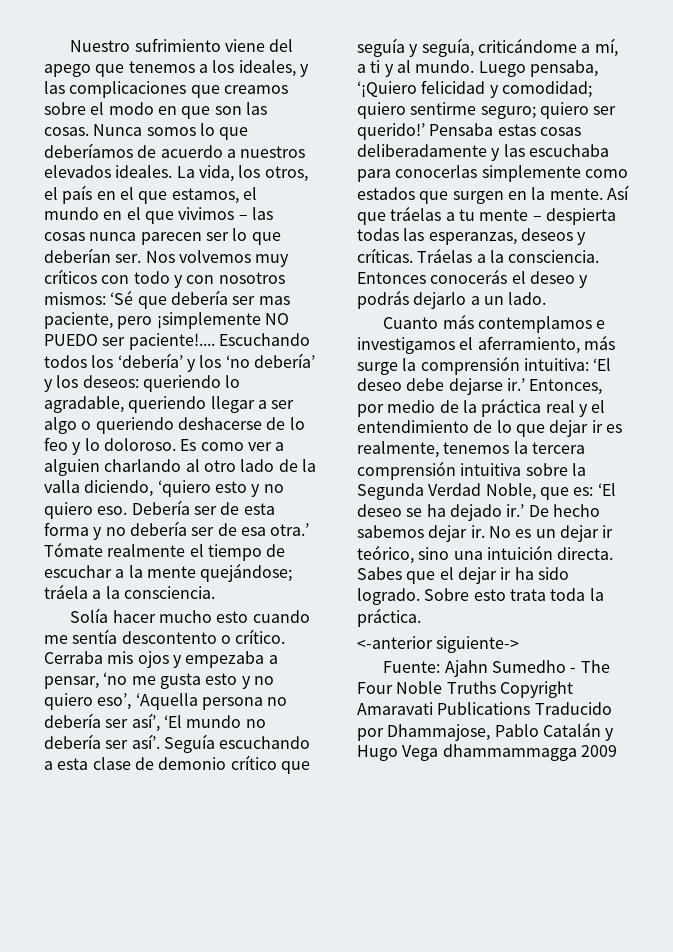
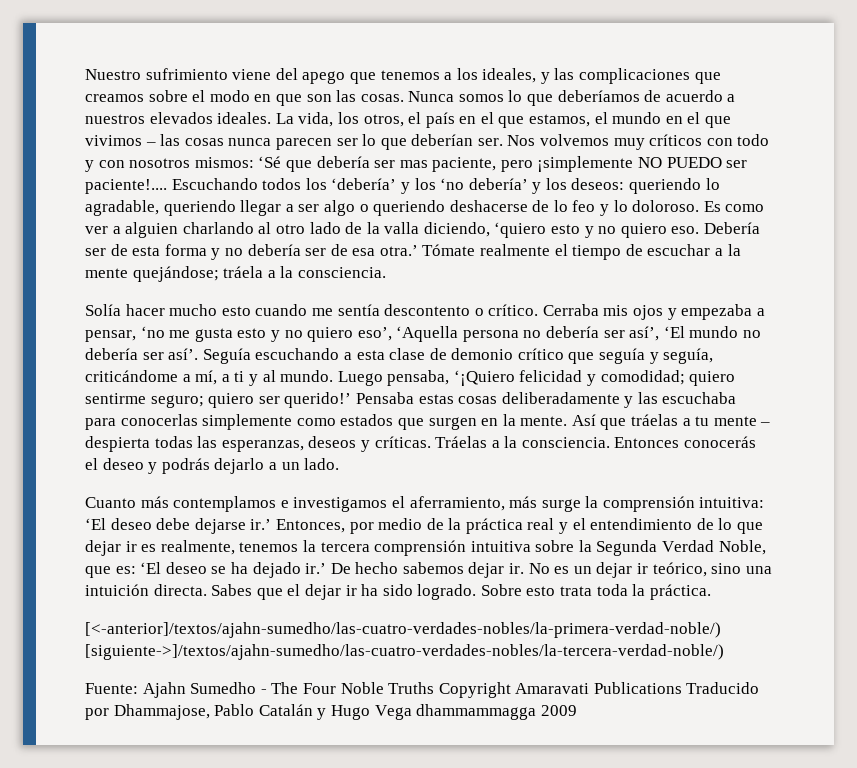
[357,636,520,653] <-anterior siguiente-> -> [85,622,721,638] [85,644,724,660] [<-anterior]/textos/ajahn-sumedho/las-cuatro-verdades-nobles/la-primera-verdad-noble/) [siguiente->]/textos/ajahn-sumedho/las-cuatro-verdades-nobles/la-tercera-verdad-noble/)

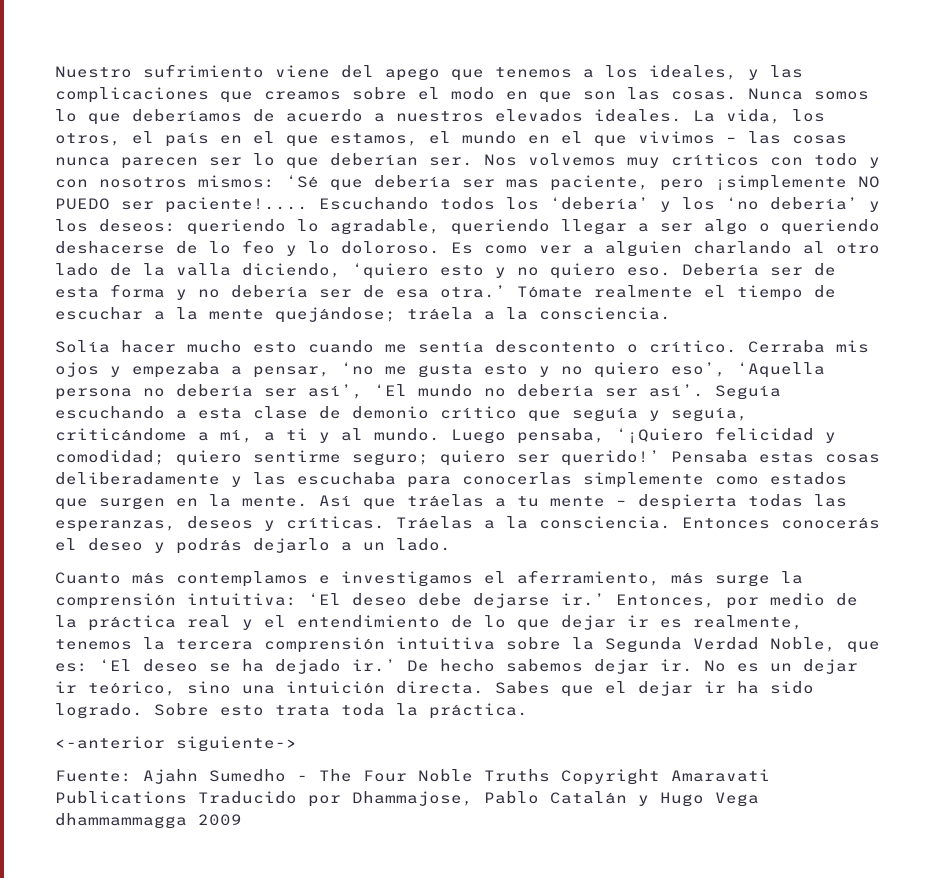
[85,622,721,638] [85,644,724,660] [<-anterior]/textos/ajahn-sumedho/las-cuatro-verdades-nobles/la-primera-verdad-noble/) [siguiente->]/textos/ajahn-sumedho/las-cuatro-verdades-nobles/la-tercera-verdad-noble/) -> [55,736,297,752] <-anterior siguiente->

